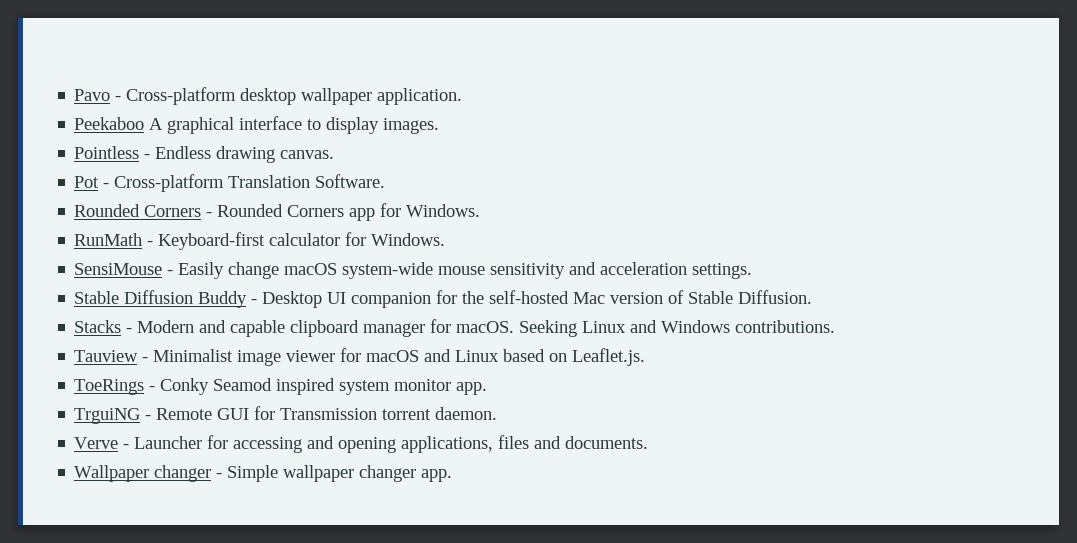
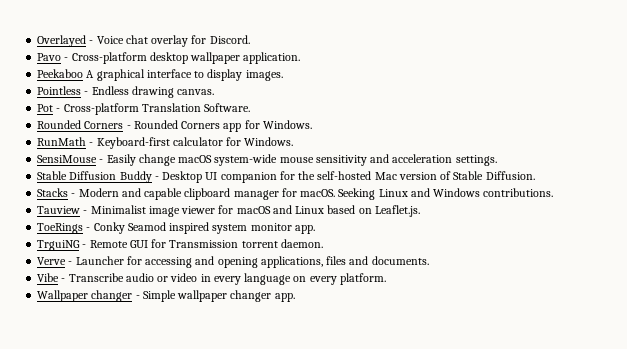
(74, 95) none -> [37,35,250,47] Overlayed - Voice chat overlay for Discord. //
(649, 442) none -> [37,273,386,285] // Vibe - Transcribe audio or video in every language on every platform.

